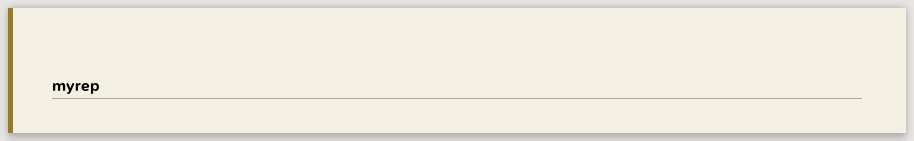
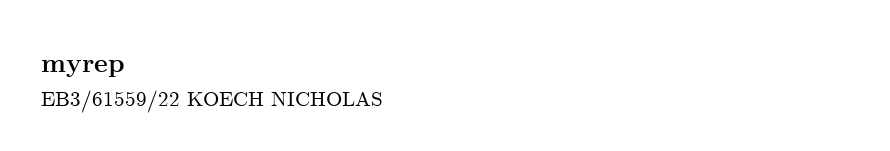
(100, 88) none -> [41,90,383,113] // EB3/61559/22 KOECH NICHOLAS

